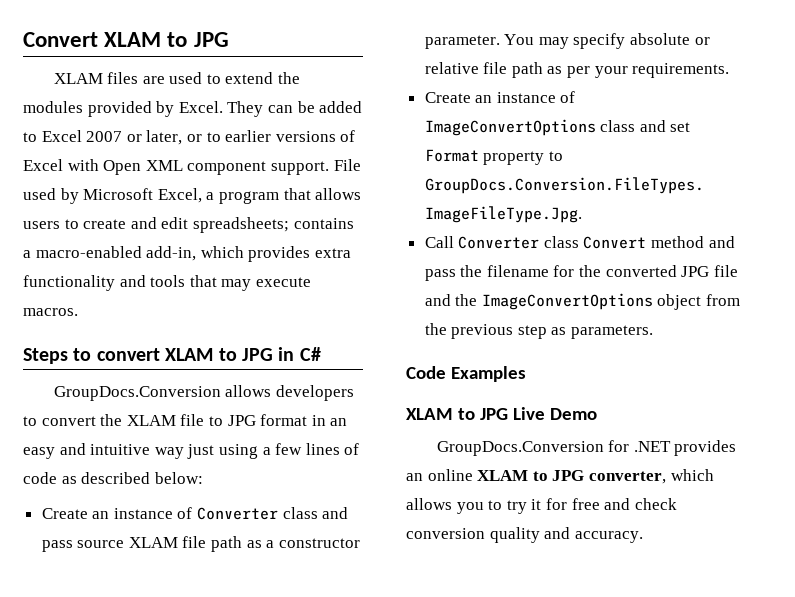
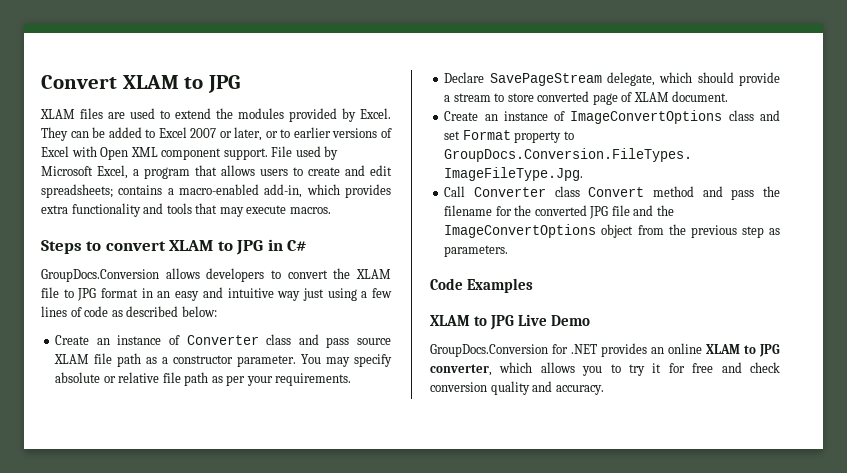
(730, 70) none -> [444,72,780,86] [444,91,729,105] // Declare SavePageStream delegate, which should provide a stream to store converted page of XLAM document.

